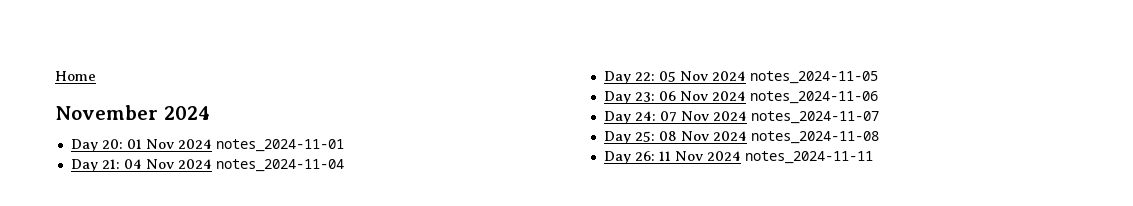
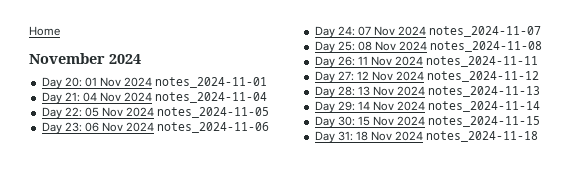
(873, 157) none -> [314,71,540,83] [314,86,541,98] [314,101,541,113] [314,116,541,128] [314,131,539,143] // Day 27: 12 Nov 2024 notes_2024-11-12 // Day 28: 13 Nov 2024 notes_2024-11-13 // Day 29: 14 Nov 2024 notes_2024-11-14 // Day 30: 15 Nov 2024 notes_2024-11-15 // Day 31: 18 Nov 2024 notes_2024-11-18

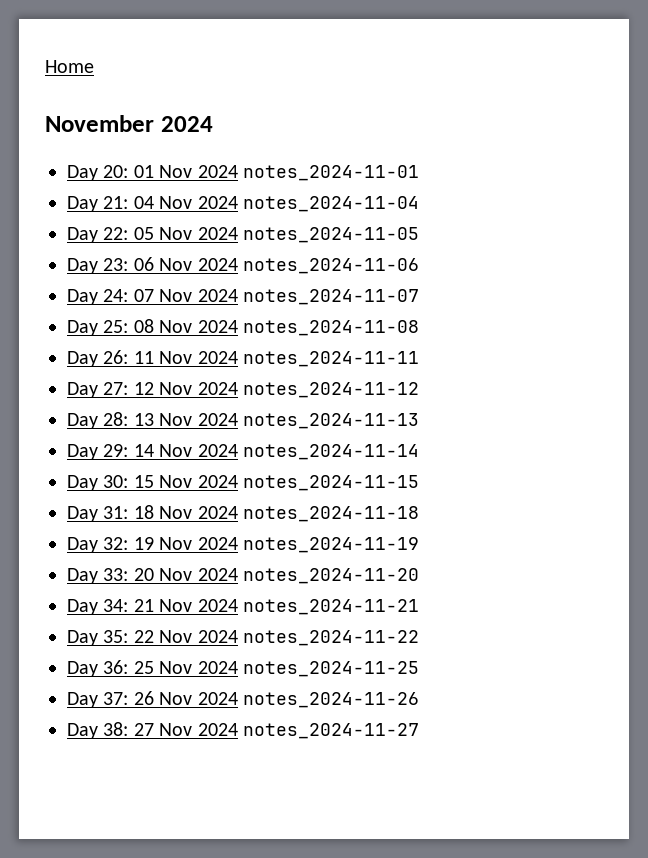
(539, 136) none -> [67,537,419,553] [67,568,419,584] [67,599,419,615] [67,630,419,646] [67,660,419,677] [67,691,419,708] [67,722,419,739] // Day 32: 19 Nov 2024 notes_2024-11-19 // Day 33: 20 Nov 2024 notes_2024-11-20 // Day 34: 21 Nov 2024 notes_2024-11-21 // Day 35: 22 Nov 2024 notes_2024-11-22 // Day 36: 25 Nov 2024 notes_2024-11-25 // Day 37: 26 Nov 2024 notes_2024-11-26 // Day 38: 27 Nov 2024 notes_2024-11-27

